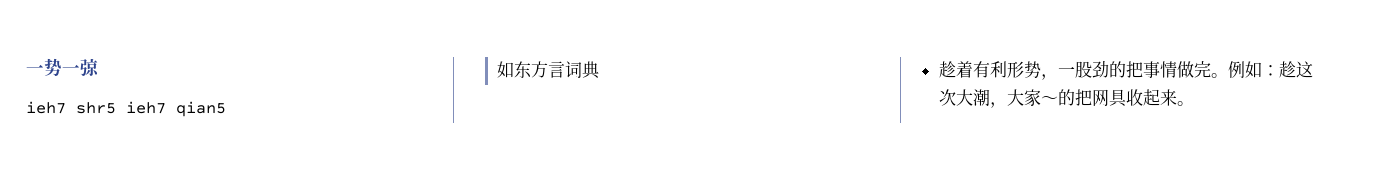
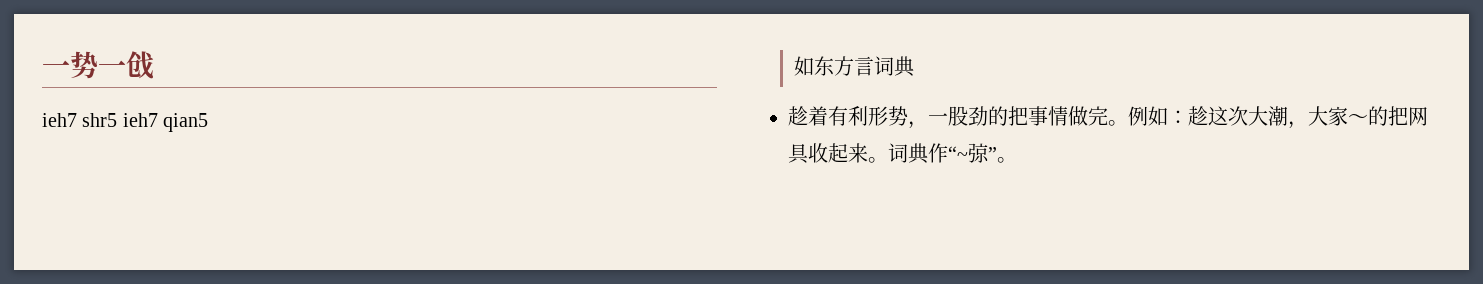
[80,58,99,76] 弶 -> [126,51,154,80] 戗
(1194, 103) none -> [888,143,1017,164] 词典作“~弶”。

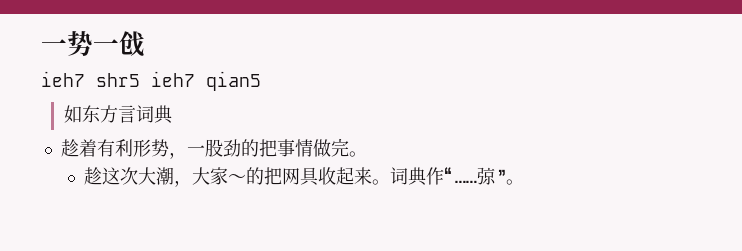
[1128,106,1188,126] 例如： -> (367, 154) //
[948,146,968,161] “~ -> [443,167,477,183] “……

